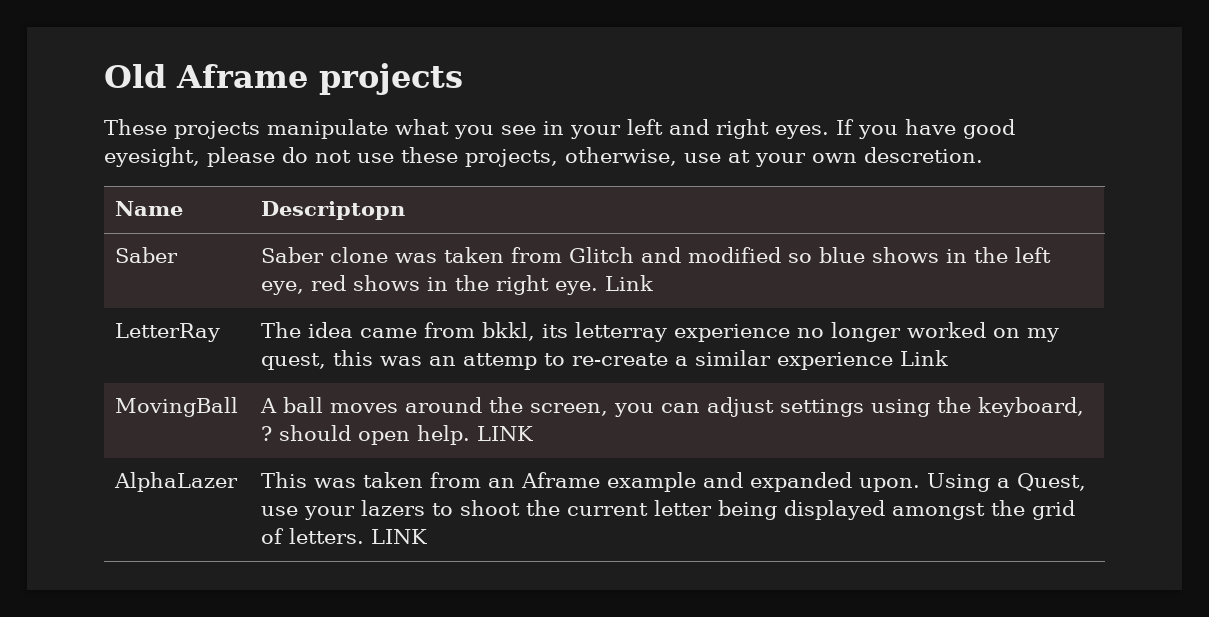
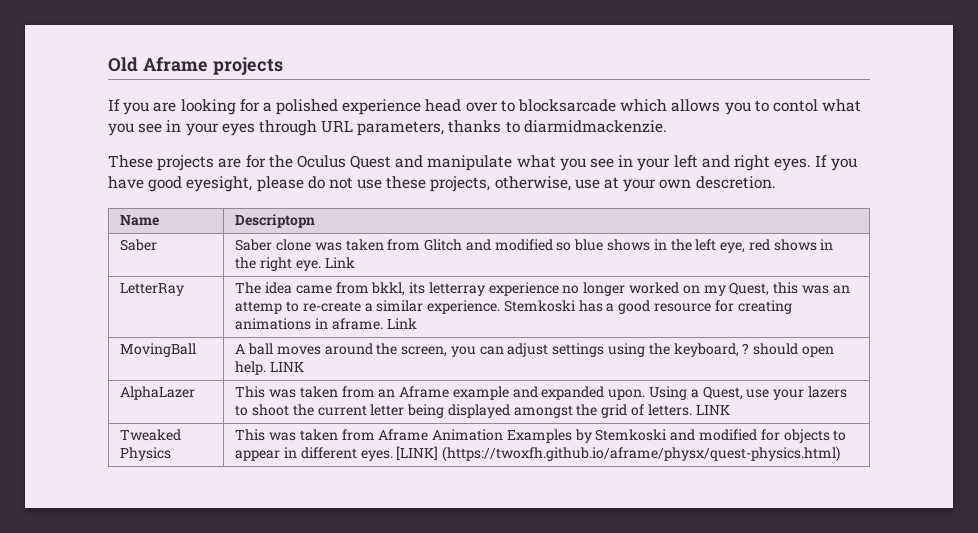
[104,119,260,139] These projects -> [108,99,862,115] [108,120,667,136] [108,155,424,171] If you are looking for a polished experience head over to blocksarcade which allows you to contol what you see in your eyes through URL parameters, thanks to diarmidmackenzie. // These projects are for the Oculus Quest and
[261,353,327,370] quest, -> [729,282,770,296] Quest,
[777,352,894,370] experience -> [427,300,792,314] [235,318,383,330] experience. Stemkoski has a good resource for creating animations in aframe.
(428, 536) none -> [120,429,182,441] [120,447,172,461] [235,429,847,443] [235,446,841,462] // Tweaked Physics | This was taken from Aframe Animation Examples by Stemkoski and modified for objects to appear in different eyes. [LINK] (https://twoxfh.github.io/aframe/physx/quest-physics.html)

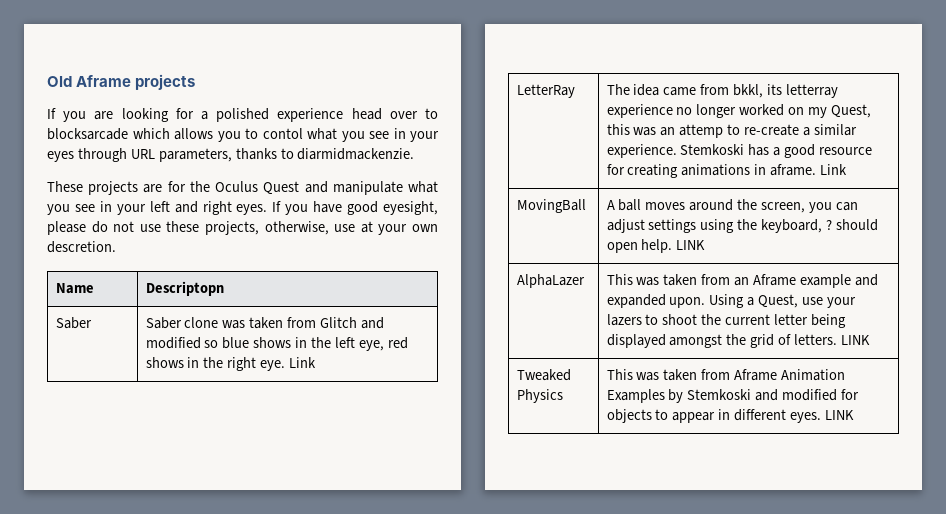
[396,446,841,462] [LINK] (https://twoxfh.github.io/aframe/physx/quest-physics.html) -> [825,410,855,420] LINK

